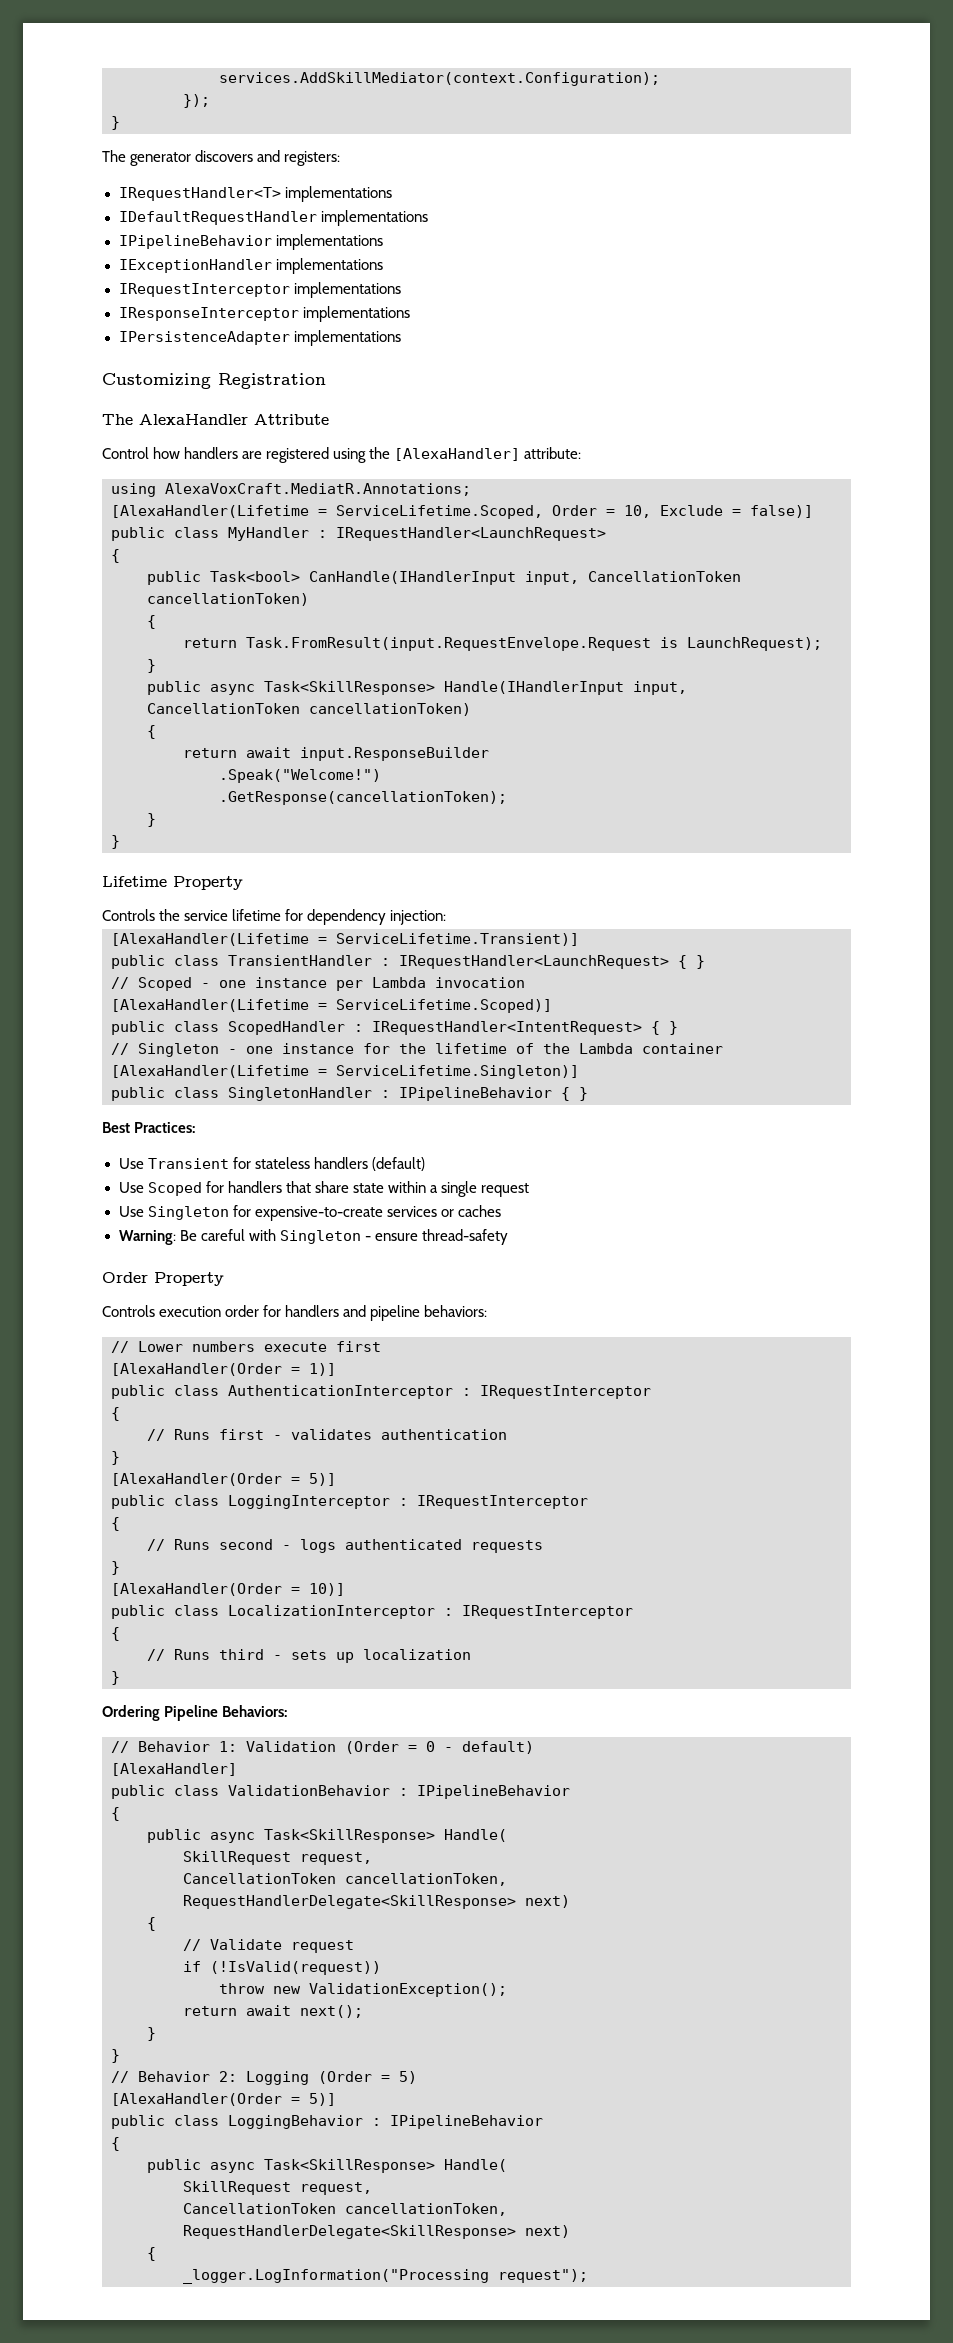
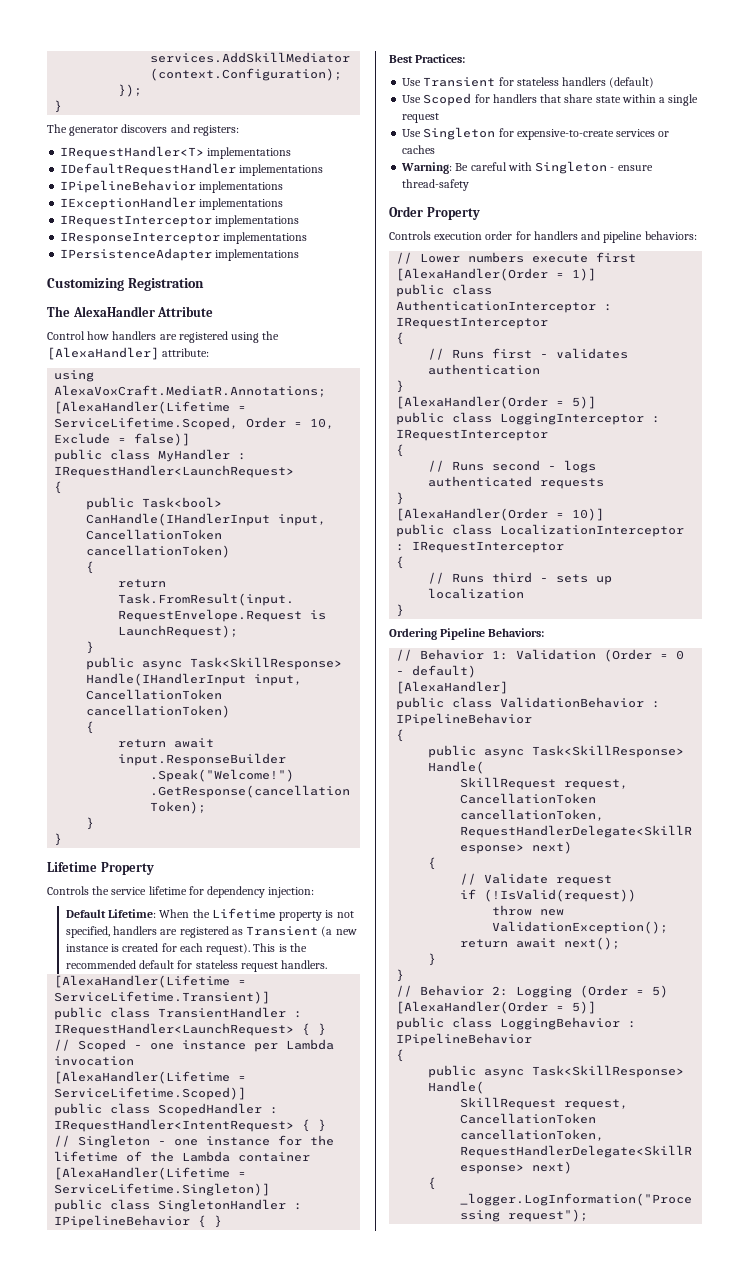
(447, 917) none -> [65,908,354,921] [65,926,357,938] [65,943,307,955] [65,960,328,972] // Default Lifetime: When the Lifetime property is not specified, handlers are registered as Transient (a new instance is created for each request). This is the recommended default for stateless request handlers.

